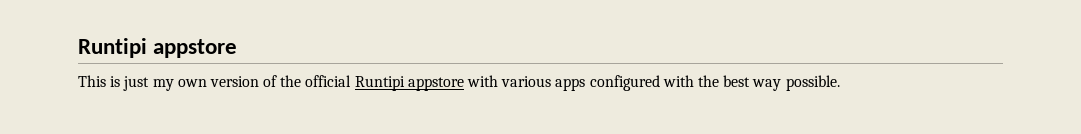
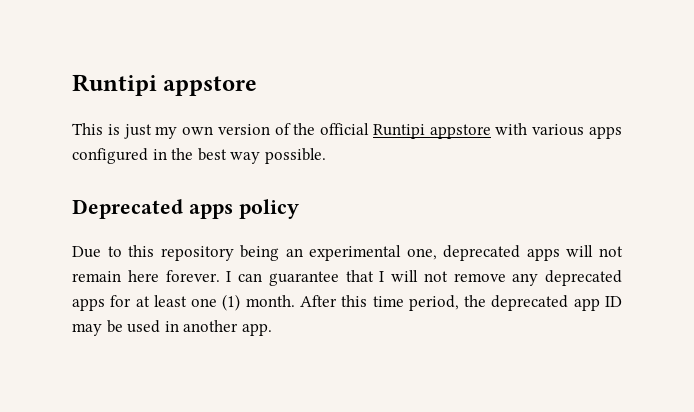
[662,75,694,87] with -> [152,149,167,160] in
(840, 83) none -> [72,199,299,219] [72,245,623,261] [72,270,622,286] [72,294,622,311] [72,320,272,336] // Deprecated apps policy // Due to this repository being an experimental one, deprecated apps will not remain here forever. I can guarantee that I will not remove any deprecated apps for at least one (1) month. After this time period, the deprecated app ID may be used in another app.

